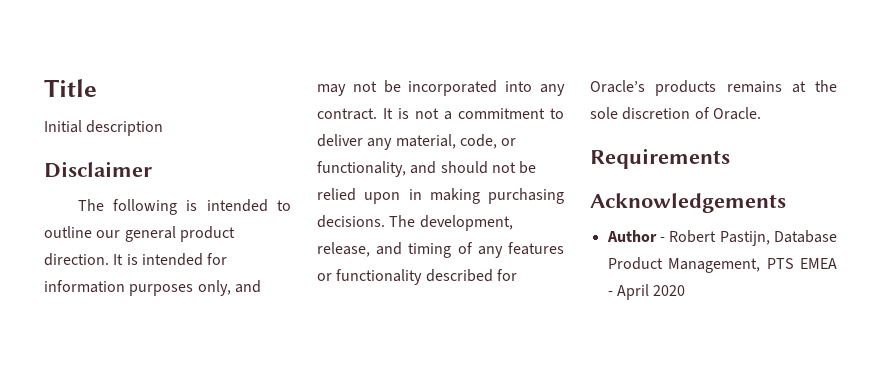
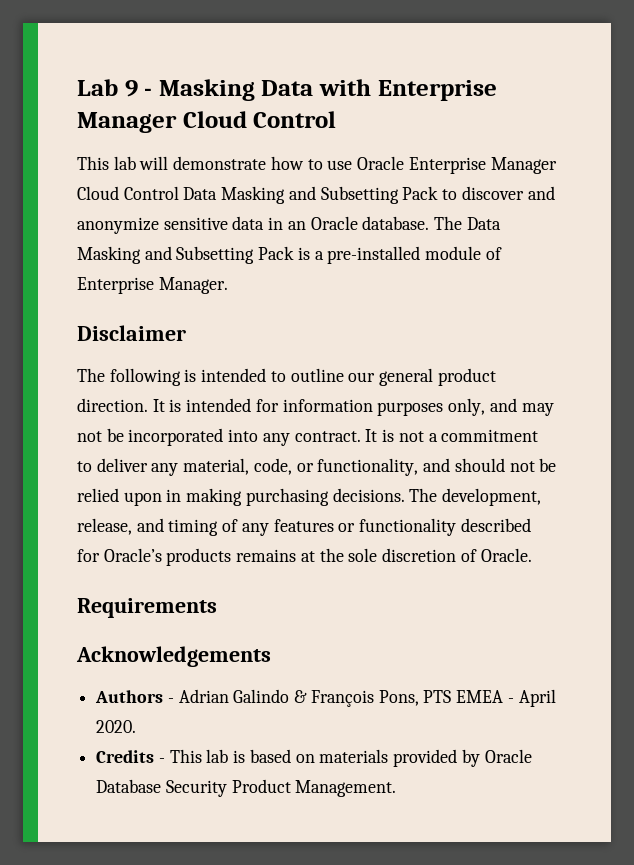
[44,79,97,97] [44,120,164,136] Title // Initial description -> [77,79,497,101] [77,111,337,133] [77,156,557,174] [77,186,555,204] [77,216,501,234] [77,246,502,264] [77,277,228,294] Lab 9 - Masking Data with Enterprise Manager Cloud Control // This lab will demonstrate how to use Oracle Enterprise Manager Cloud Control Data Masking and Subsetting Pack to discover and anonymize sensitive data in an Oracle database. The Data Masking and Subsetting Pack is a pre-installed module of Enterprise Manager.
[606,230,837,246] [607,257,837,273] [607,284,686,300] Author - Robert Pastijn, Database Product Management, PTS EMEA - April 2020 -> [95,689,556,707] [96,720,137,733] [96,749,532,767] [96,779,397,797] Authors - Adrian Galindo & François Pons, PTS EMEA - April 2020. // Credits - This lab is based on materials provided by Oracle Database Security Product Management.

